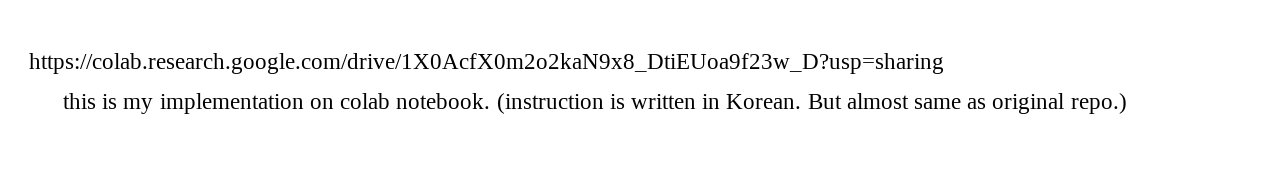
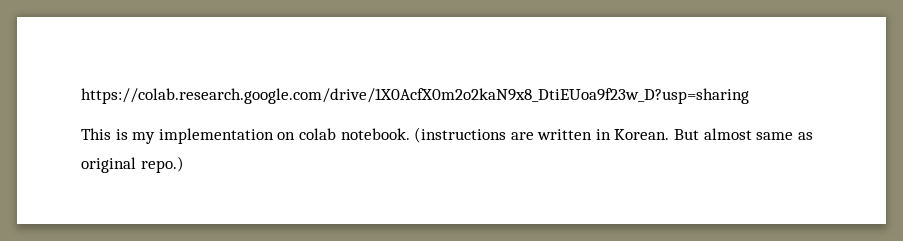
[63,93,97,109] this -> [81,128,111,140] This
[496,93,625,114] (instruction is -> [414,127,534,143] (instructions are

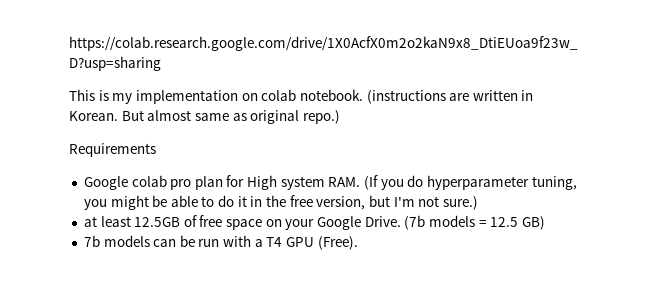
(184, 164) none -> [69,143,156,157] [83,175,577,190] [83,195,478,210] [83,215,545,230] [83,235,358,250] // Requirements // Google colab pro plan for High system RAM. (If you do hyperparameter tuning, you might be able to do it in the free version, but I'm not sure.) // at least 12.5GB of free space on your Google Drive. (7b models = 12.5 GB) // 7b models can be run with a T4 GPU (Free).

